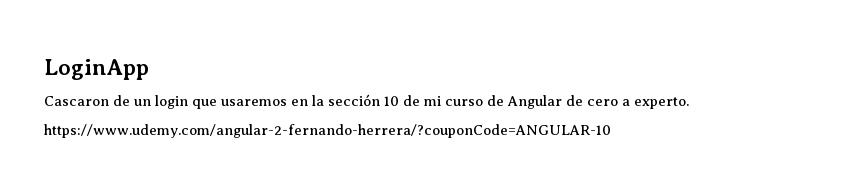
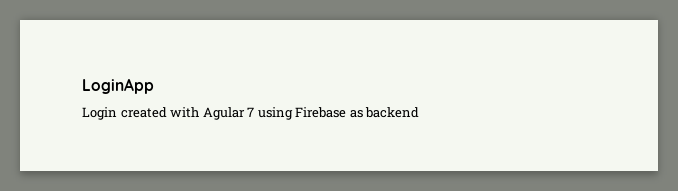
[44,94,689,109] [44,124,611,138] Cascaron de un login que usaremos en la sección 10 de mi curso de Angular de cero a experto. // https://www.udemy.com/angular-2-fernando-herrera/?couponCode=ANGULAR-10 -> [82,107,420,120] Login created with Agular 7 using Firebase as backend

